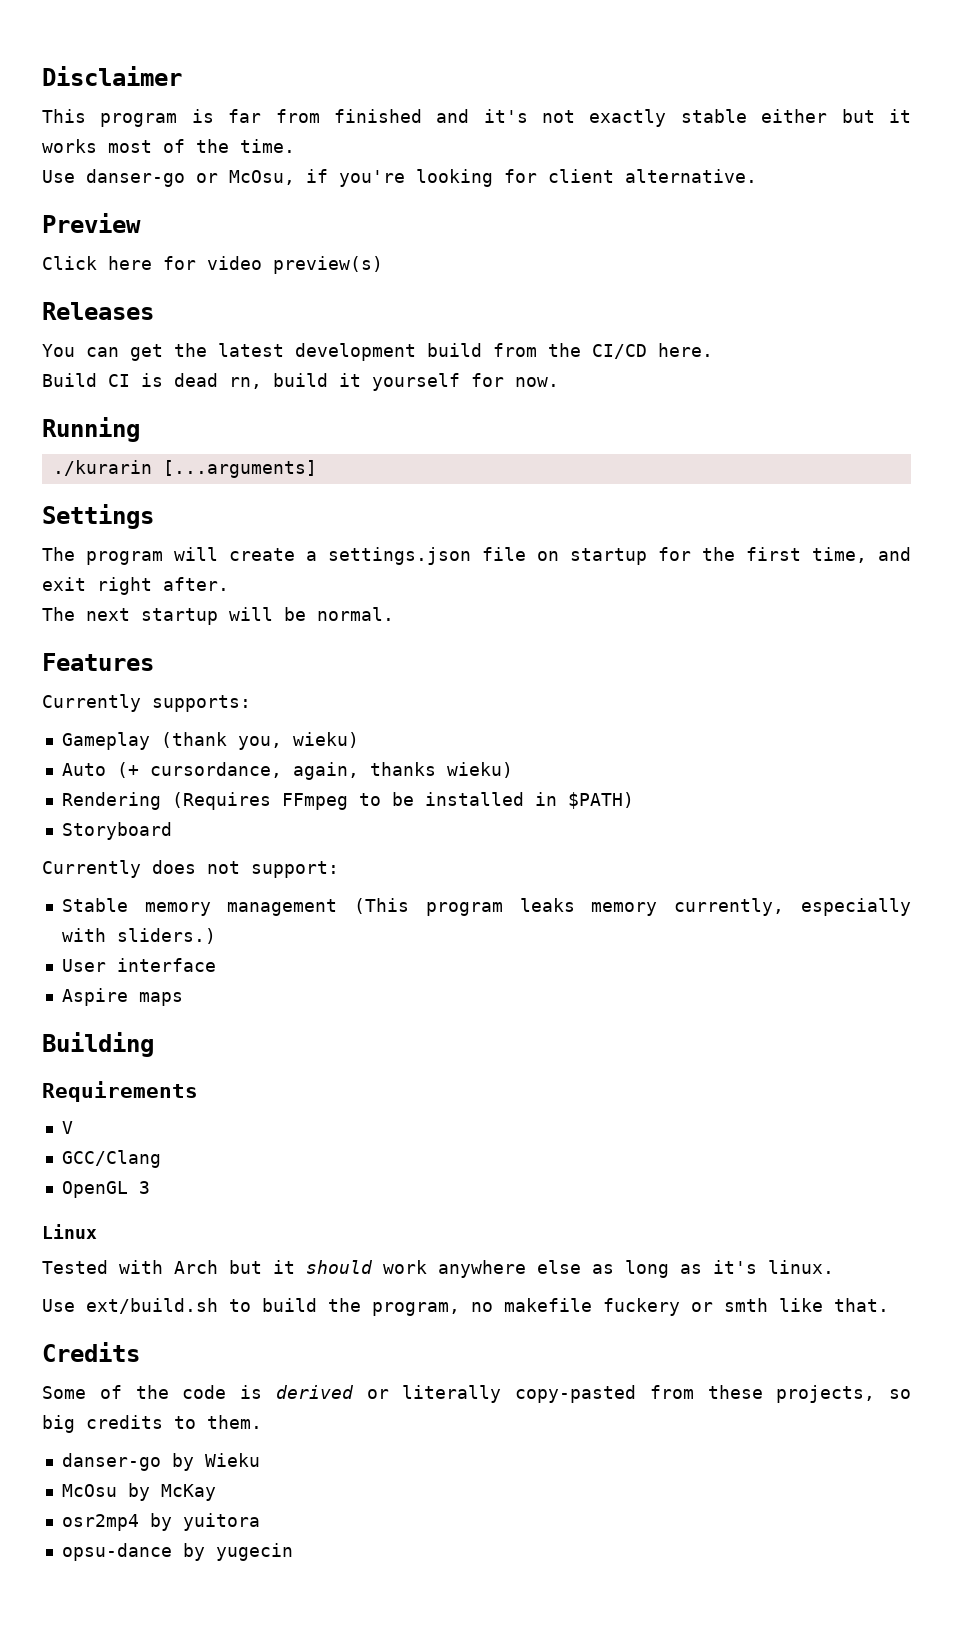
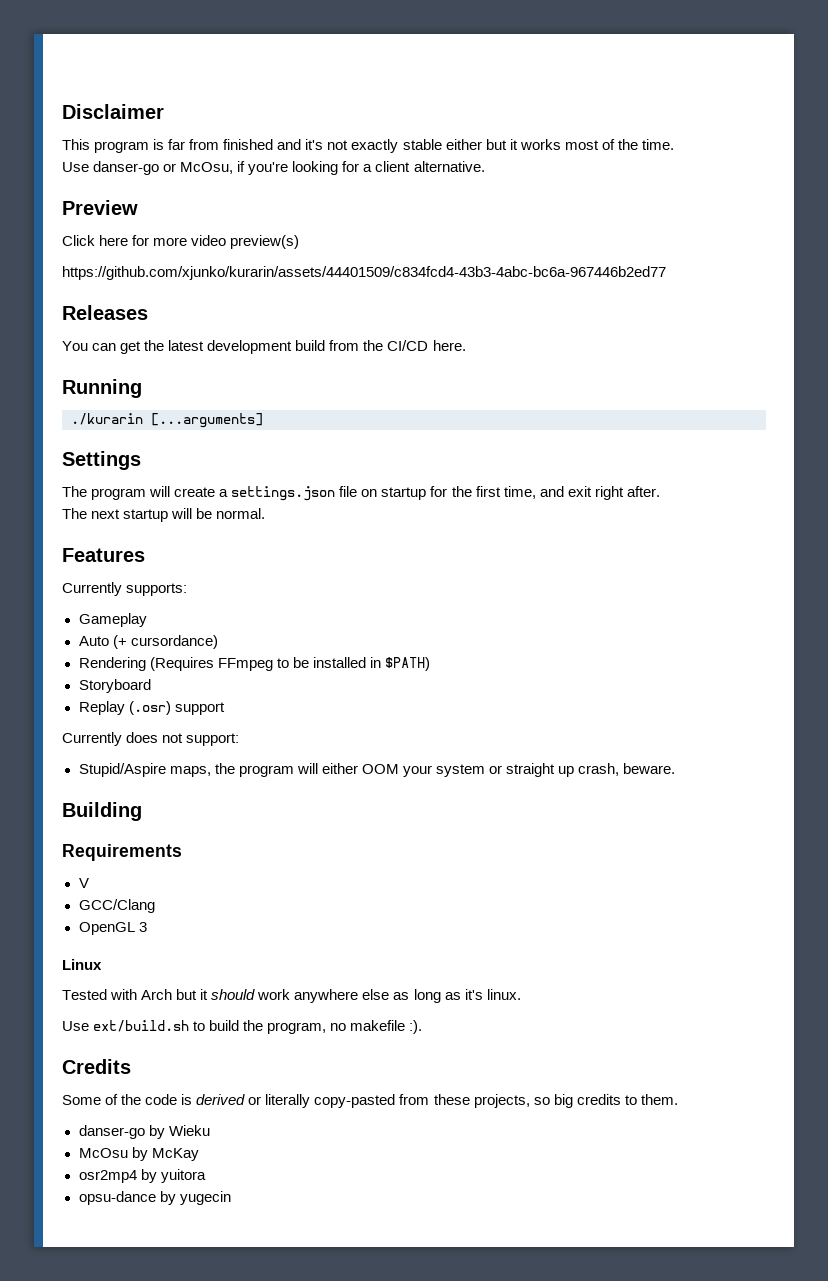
(537, 176) none -> [363,164,373,172] a
(196, 263) none -> [153,237,188,246] more
(383, 265) none -> [62,266,666,280] // https://github.com/xjunko/kurarin/assets/44401509/c834fcd4-43b3-4abc-bc6a-967446b2ed77
[42,373,559,391] // Build CI is dead rn, build it yourself for now. -> (466, 345) none
[160,732,359,750] (thank you, wieku) -> (147, 620) none
[149,762,513,780] cursordance, again, thanks wieku) -> [130,635,218,649] cursordance)
(172, 831) none -> [78,701,225,715] // Replay (.osr) support
[61,898,911,916] [61,928,216,944] [61,958,216,972] [61,988,183,1006] Stable memory management (This program leaks memory currently, especially with sliders.) // User interface // Aspire maps -> [78,763,676,777] Stupid/Aspire maps, the program will either OOM your system or straight up crash, beware.
[603,1298,889,1316] fuckery or smth like that. -> [409,1020,423,1034] :).

